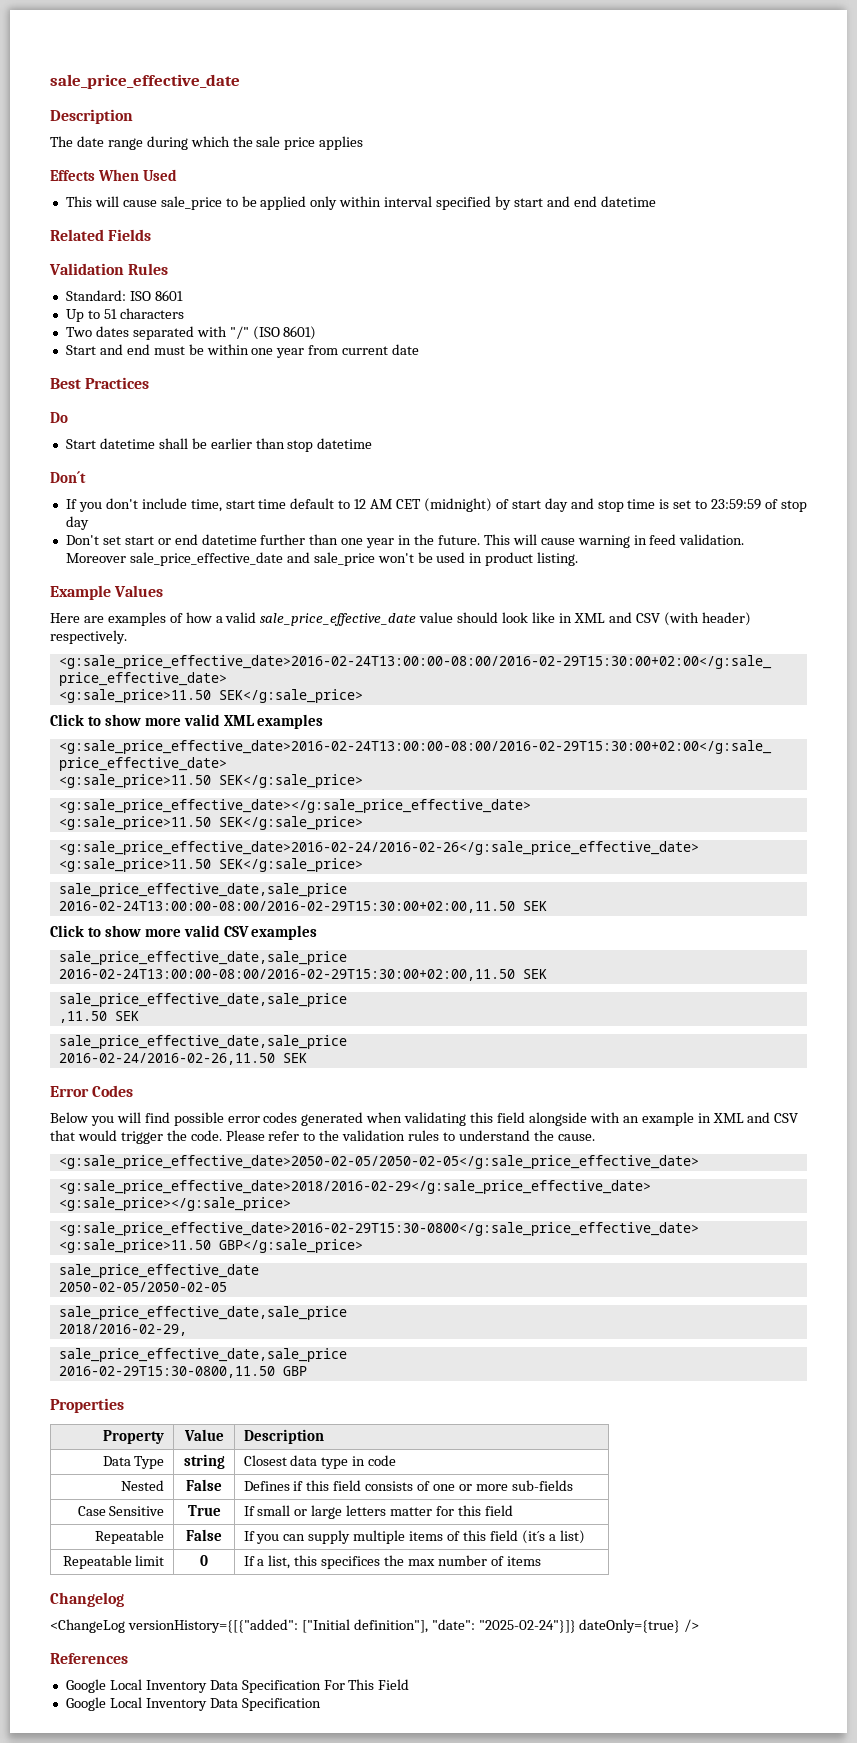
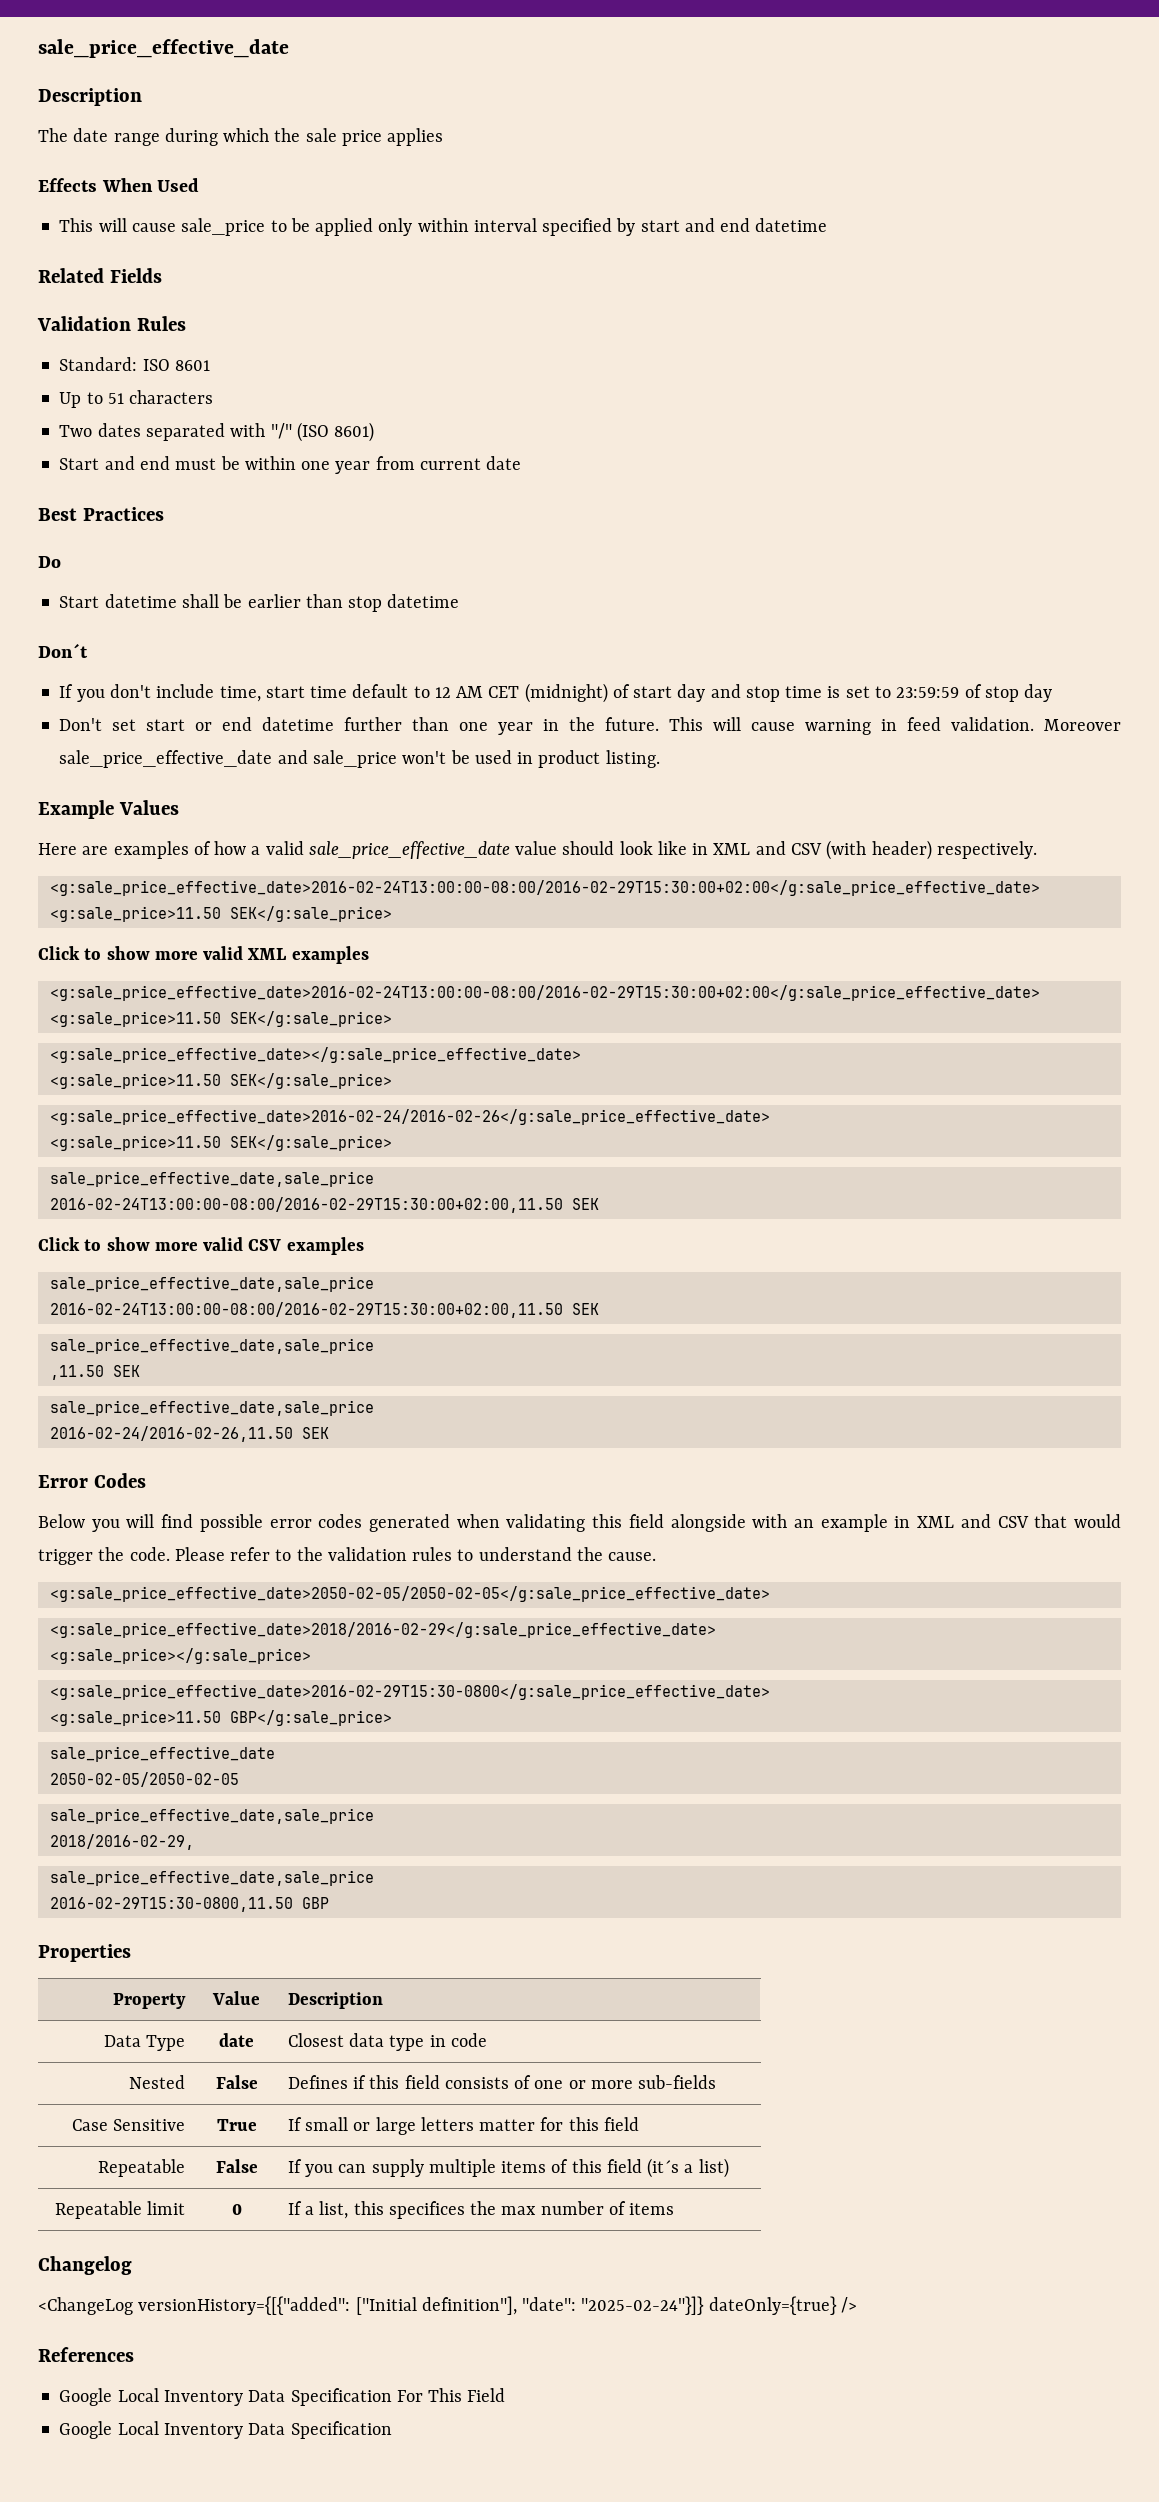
[183,1454,225,1469] string -> [219,2033,255,2047] date

